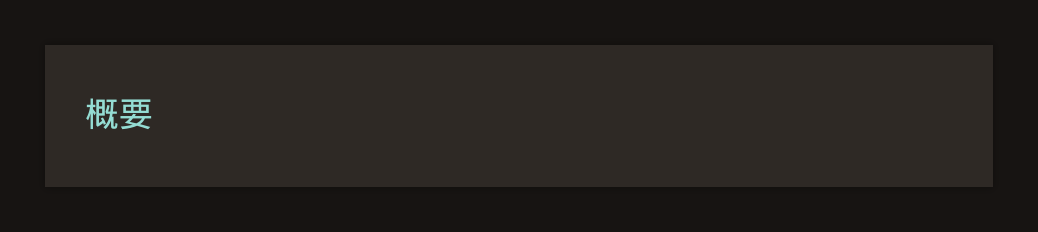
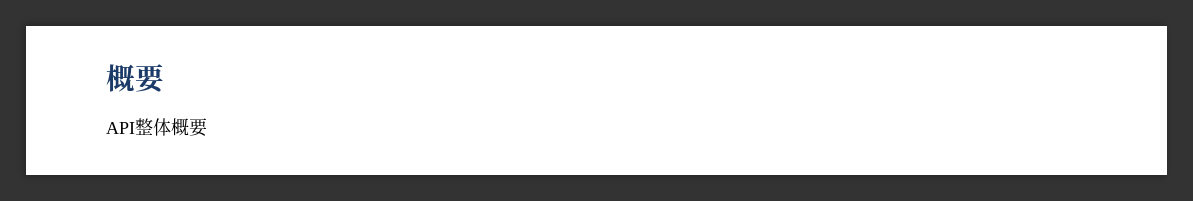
[85,98,153,130] 概要 -> [106,64,165,93] [106,118,207,137] 概要 // API整体概要

